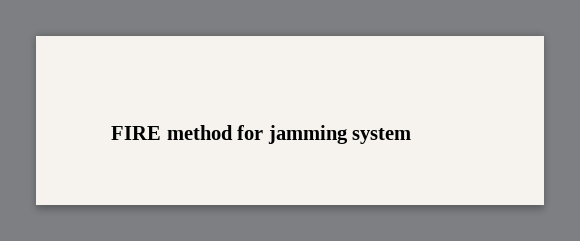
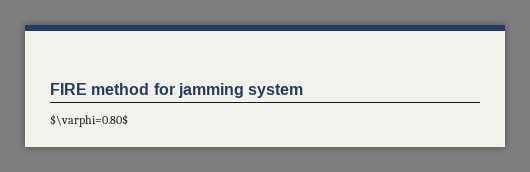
(412, 136) none -> [50,114,128,127] // $\varphi=0.80$

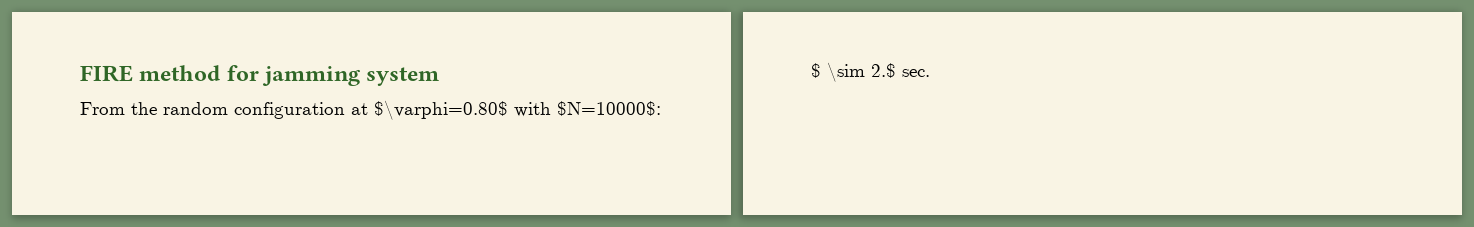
[50,114,128,127] $\varphi=0.80$ -> [80,100,661,120] [811,62,930,82] From the random configuration at $\varphi=0.80$ with $N=10000$: $ \sim 2.$ sec.

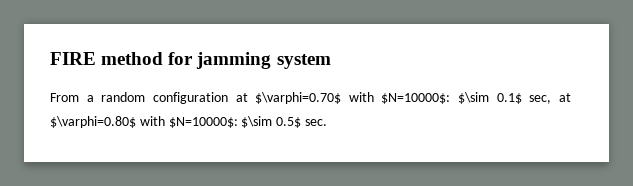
[131,102,157,115] the -> [86,95,94,102] a
[374,100,661,120] [811,62,896,82] $\varphi=0.80$ with $N=10000$: $ \sim 2.$ -> [255,92,571,104] [50,116,302,128] $\varphi=0.70$ with $N=10000$: $\sim 0.1$ sec, at $\varphi=0.80$ with $N=10000$: $\sim 0.5$

